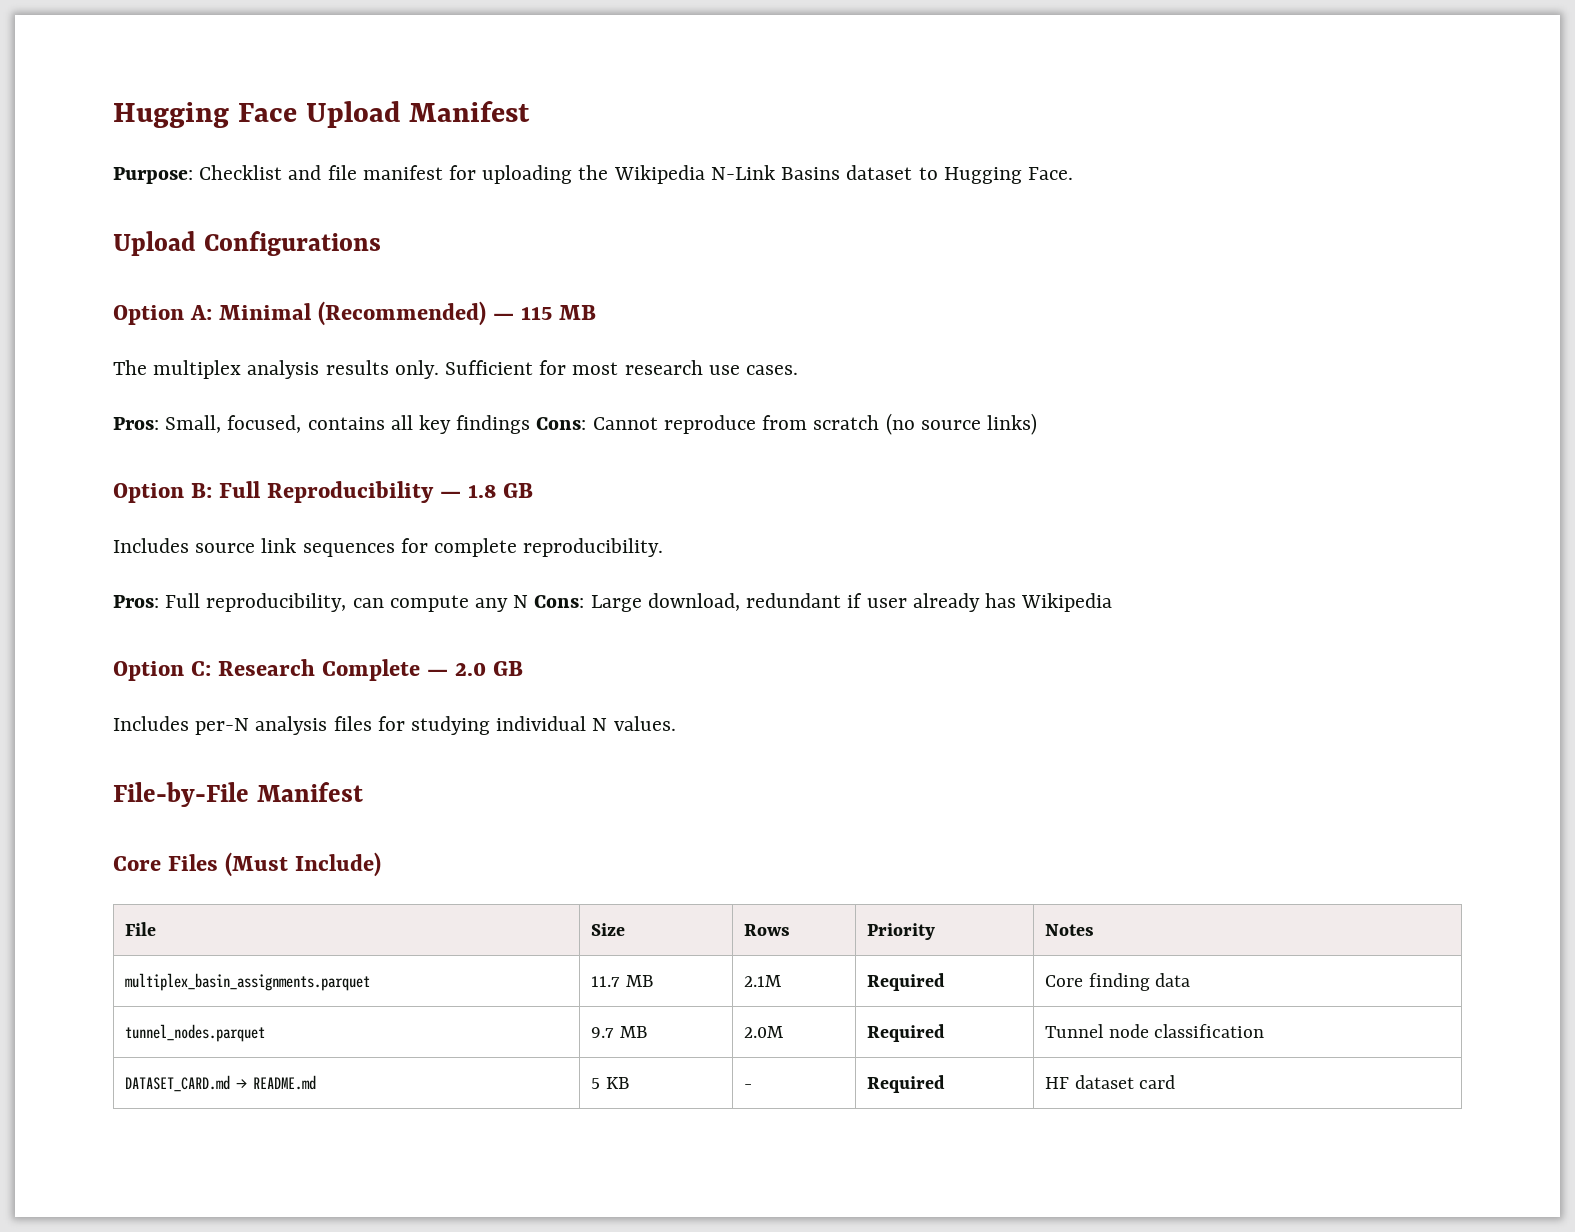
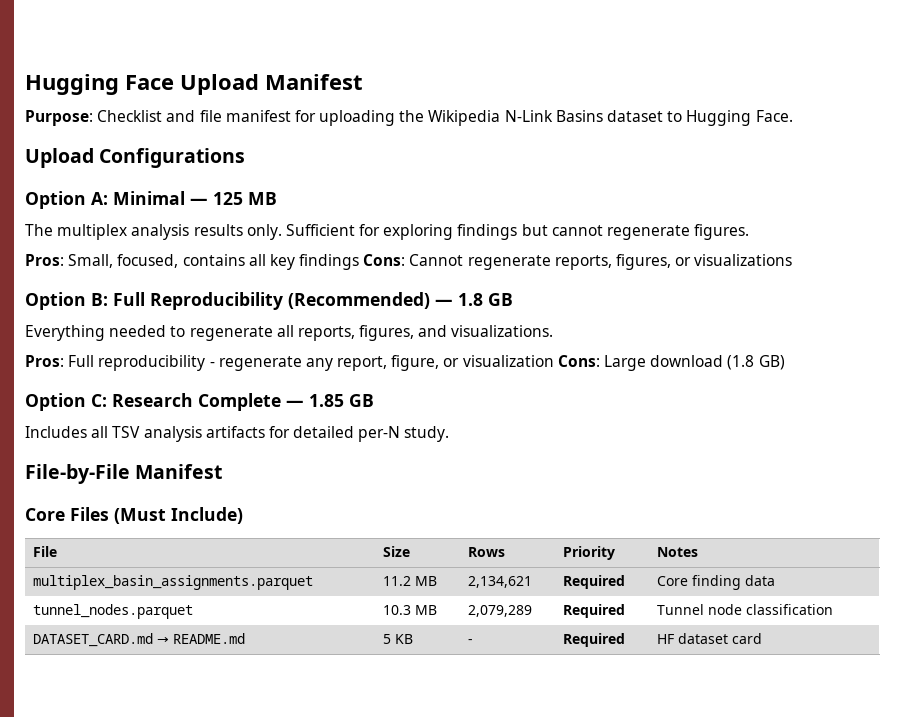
[318,301,553,326] (Recommended) — 115 -> [190,192,243,205] — 125
[572,360,799,375] most research use cases. -> [383,224,750,240] exploring findings but cannot regenerate figures.
[663,413,1037,435] reproduce from scratch (no source links) -> [467,254,793,270] regenerate reports, figures, or visualizations
(435, 492) none -> [288,292,430,309] (Recommended)
[113,538,664,557] [113,593,1113,612] Includes source link sequences for complete reproducibility. // Pros: Full reproducibility, can compute any N Cons: Large download, redundant if user already has Wikipedia -> [25,325,554,341] [25,355,785,371] Everything needed to regenerate all reports, figures, and visualizations. // Pros: Full reproducibility - regenerate any report, figure, or visualization Cons: Large download (1.8 GB)
[455,661,524,676] [113,716,676,735] 2.0 GB // Includes per-N analysis files for studying individual N values. -> [309,394,374,407] [25,426,450,442] 1.85 GB // Includes all TSV analysis artifacts for detailed per-N study.
[591,975,653,987] [744,975,782,987] 11.7 MB | 2.1M -> [382,576,437,586] [467,576,532,588] 11.2 MB | 2,134,621
[591,1026,647,1038] [744,1026,784,1038] 9.7 MB | 2.0M -> [382,605,437,615] [467,605,532,617] 10.3 MB | 2,079,289

